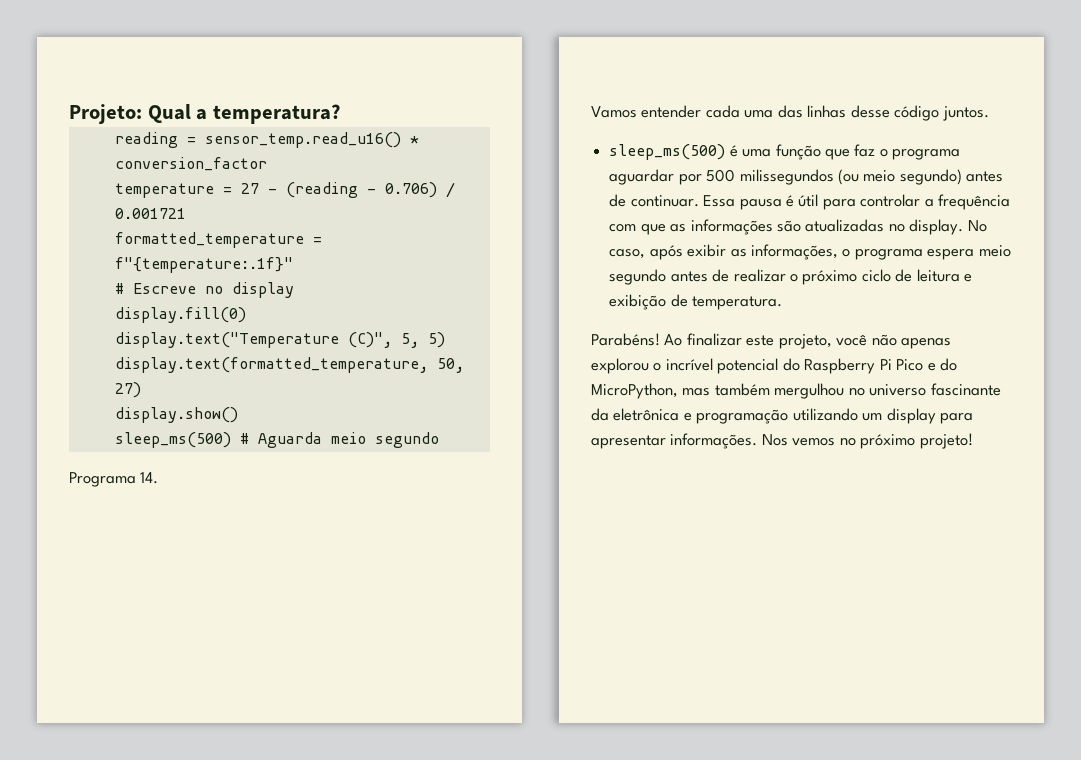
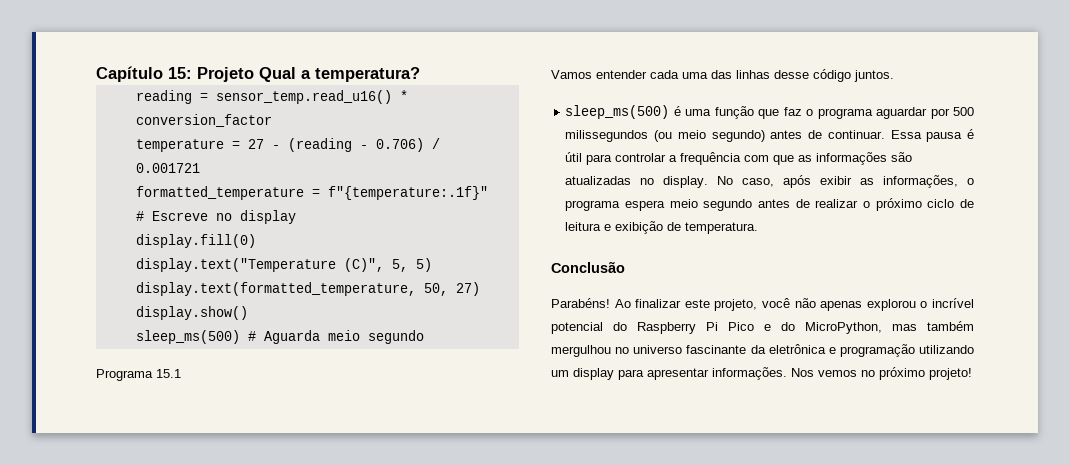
[69,104,142,124] Projeto: -> [96,66,254,82] Capítulo 15: Projeto
[140,472,159,484] 14. -> [156,369,181,378] 15.1
(783, 303) none -> [551,261,625,273] // Conclusão

